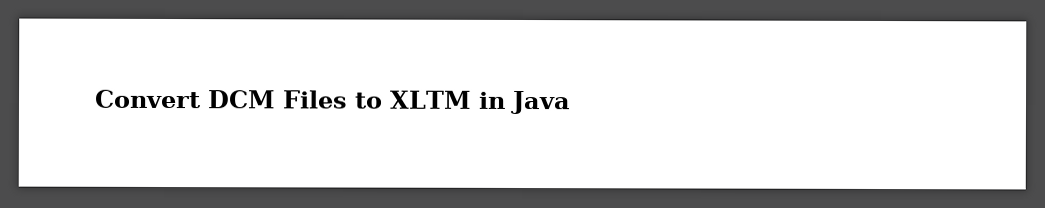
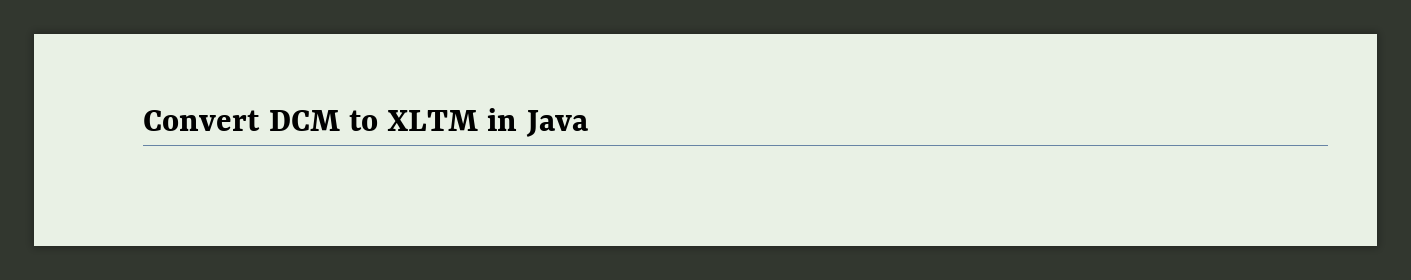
[282,90,348,109] Files -> (340, 120) none

